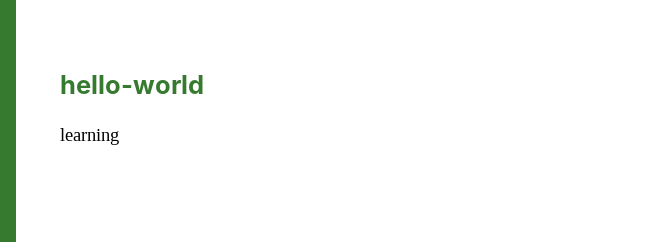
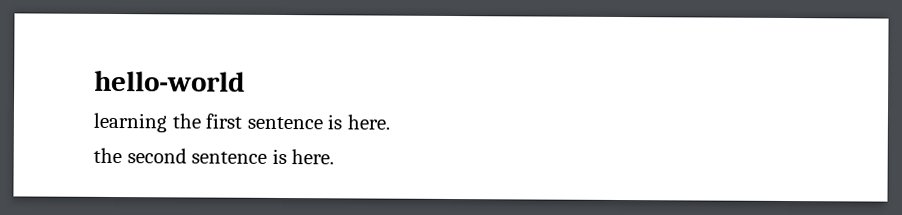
(119, 136) none -> [171,113,390,130] [93,147,335,165] the first sentence is here. // the second sentence is here.

